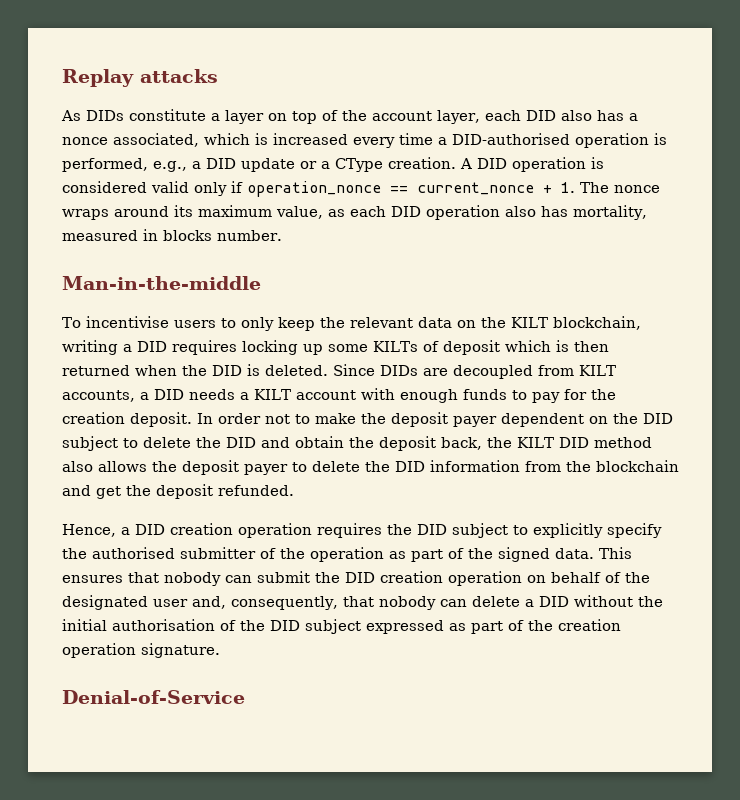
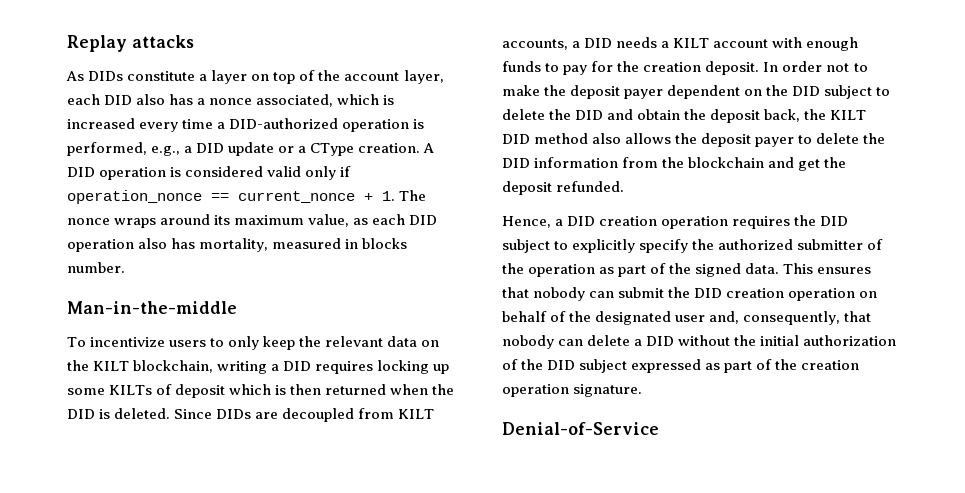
[452,133,570,145] DID-authorised -> [229,118,339,129] DID-authorized
[85,316,169,328] incentivise -> [90,337,166,347] incentivize
[92,547,175,559] authorised -> [718,239,794,250] authorized
[112,619,215,631] authorisation -> [803,335,897,346] authorization

